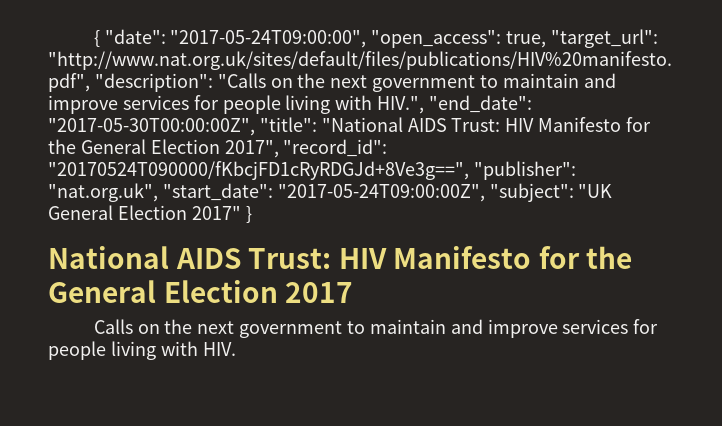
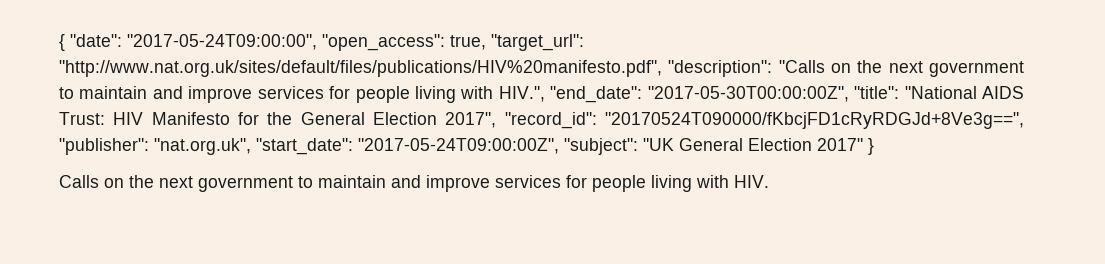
[48,246,633,269] [48,280,354,303] // National AIDS Trust: HIV Manifesto for the General Election 2017 -> (874, 146) none

